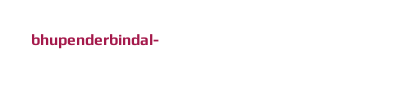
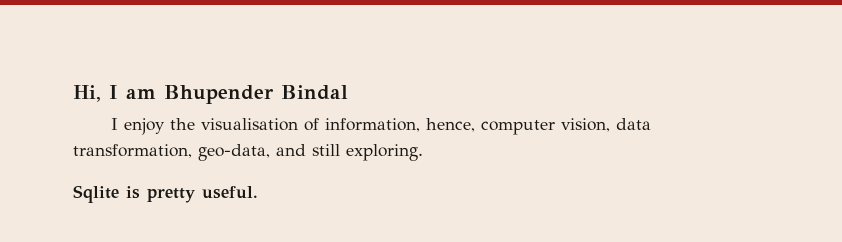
[31,34,159,49] bhupenderbindal- -> [73,85,348,104] [111,118,652,135] [73,144,423,161] [73,185,258,203] Hi, I am Bhupender Bindal // I enjoy the visualisation of information, hence, computer vision, data transformation, geo-data, and still exploring. // Sqlite is pretty useful.

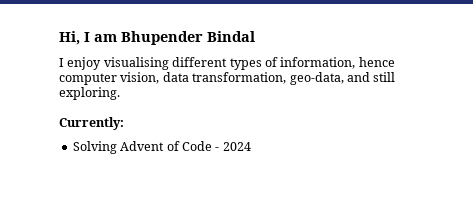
[170,118,299,131] the visualisation -> [103,57,262,70] visualising different types
[426,118,476,132] hence, -> [358,57,395,67] hence
[73,185,258,203] Sqlite is pretty useful. -> [59,117,124,130] [72,141,251,154] Currently: // Solving Advent of Code - 2024

